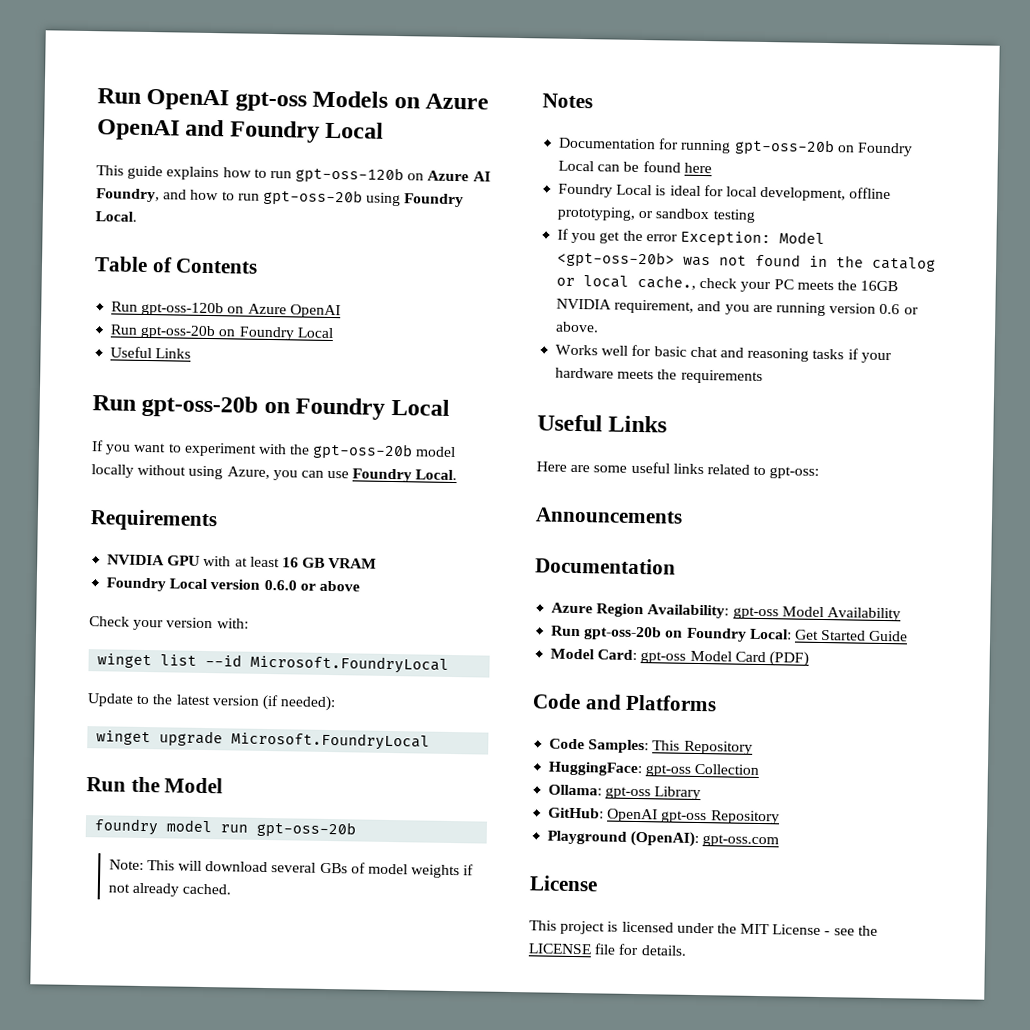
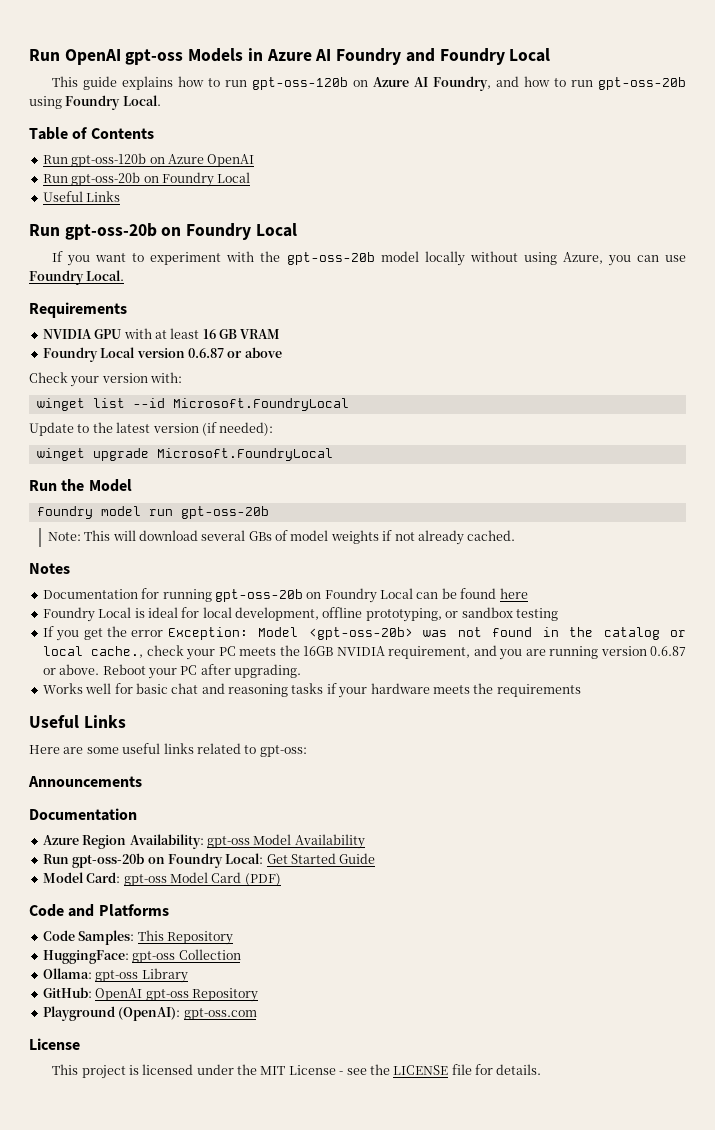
[393,93,490,110] [97,119,180,141] on Azure OpenAI -> [247,48,402,65] in Azure AI Foundry
[263,579,297,591] 0.6.0 -> [187,348,224,358] 0.6.87
[879,303,901,315] 0.6 -> [650,646,686,656] 0.6.87
(600, 327) none -> [102,664,301,679] Reboot your PC after upgrading.

